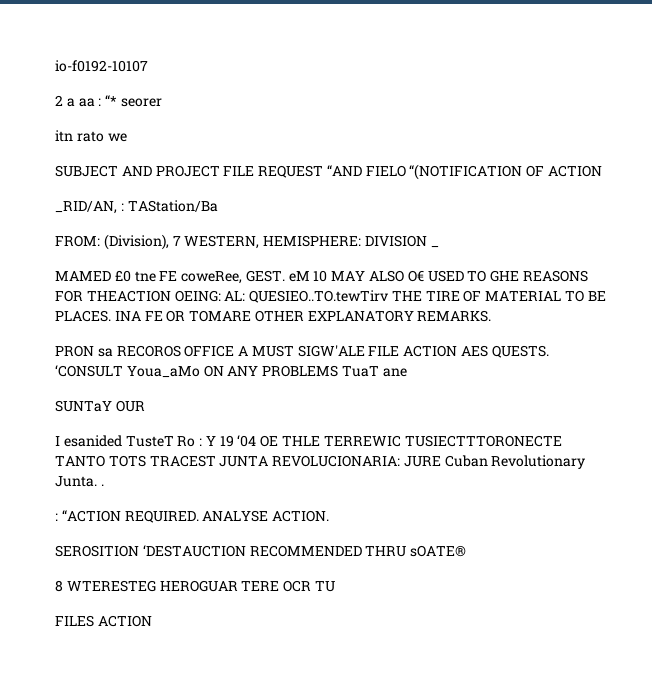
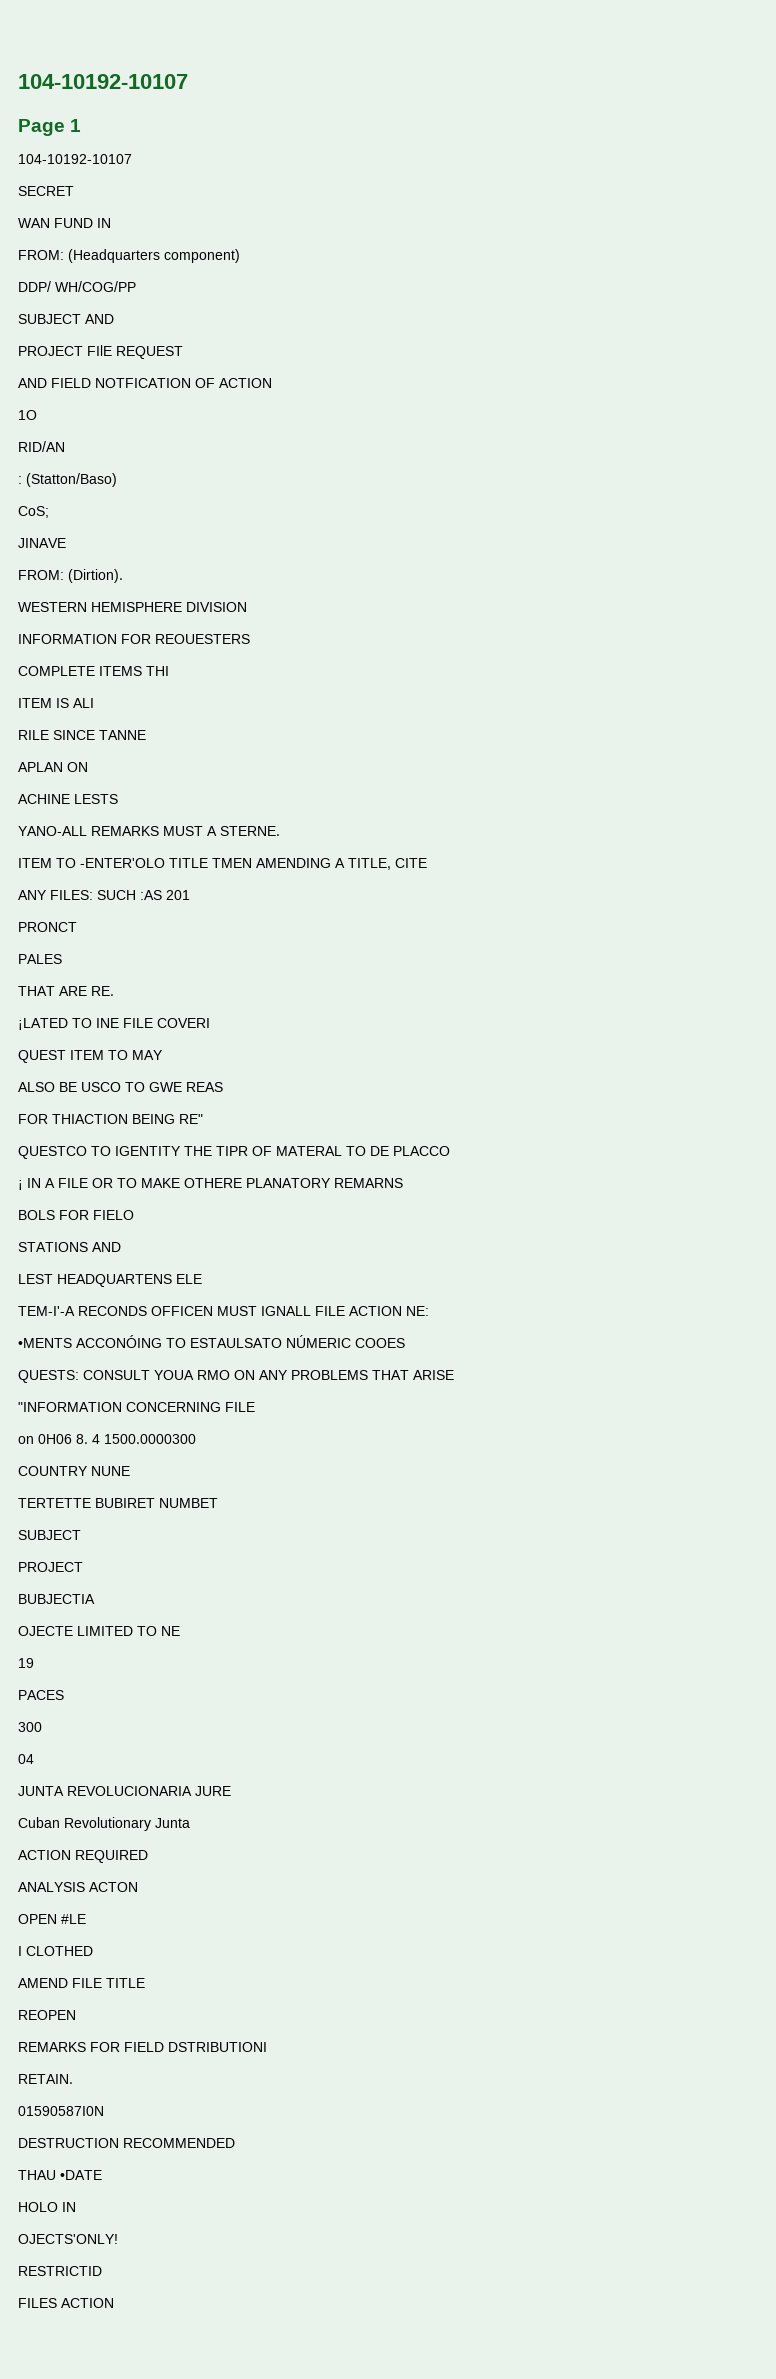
[55,60,148,72] [55,95,162,107] [55,130,127,142] io-f0192-10107 // 2 a aa : “* seorer // itn rato we -> [18,74,188,89] [18,119,82,136] [18,154,132,164] [18,186,74,196] [18,218,111,228] [18,249,240,263] [18,281,136,292] 104-10192-10107 // Page 1 // 104-10192-10107 // SECRET // WAN FUND IN // FROM: (Headquarters component) // DDP/ WH/COG/PP
[155,165,255,177] PROJECT FILE -> [18,345,112,356] // PROJECT FIlE
[326,164,523,180] “AND FIELO “(NOTIFICATION -> [18,378,191,388] // AND FIELD NOTFICATION
[55,200,218,214] [55,234,439,250] [55,270,588,284] [55,290,606,303] [55,310,492,322] [55,345,549,358] [55,365,407,378] [55,400,145,412] [55,435,562,447] [55,455,586,469] [55,476,104,487] [55,510,330,523] [55,545,467,557] [55,580,335,592] _RID/AN, : TAStation/Ba // FROM: (Division), 7 WESTERN, HEMISPHERE: DIVISION _ // MAMED £0 tne FE coweRee, GEST. eM 10 MAY ALSO O€ USED TO GHE REASONS FOR THEACTION OEING: AL: QUESIEO..TO.tewTirv THE TIRE OF MATERIAL TO BE PLACES. INA FE OR TOMARE OTHER EXPLANATORY REMARKS. // PRON sa RECOROS OFFICE A MUST SIGW'ALE FILE ACTION AES QUESTS. ‘CONSULT Youa_aMo ON ANY PROBLEMS TuaT ane // SUNTaY OUR // I esanided TusteT Ro : Y 19 ‘04 OE THLE TERREWIC TUSIECTTTORONECTE TANTO TOTS TRACEST JUNTA REVOLUCIONARIA: JURE Cuban Revolutionary Junta. . // : “ACTION REQUIRED. ANALYSE ACTION. // SEROSITION ‘DESTAUCTION RECOMMENDED THRU sOATE® // 8 WTERESTEG HEROGUAR TERE OCR TU -> [18,410,37,420] [18,441,65,452] [18,473,117,487] [18,506,49,518] [18,538,66,548] [18,569,123,583] [18,602,247,612] [18,634,250,644] [18,666,169,676] [18,698,94,708] [18,730,146,740] [18,762,88,772] [18,794,118,804] [18,826,280,836] [18,858,427,870] [18,890,190,900] [18,922,77,932] [18,954,62,964] [18,986,114,996] [18,1018,210,1030] [18,1050,163,1063] [18,1082,223,1092] [18,1114,203,1124] [18,1146,450,1159] [18,1178,403,1190] [18,1210,134,1220] [18,1242,121,1252] [18,1274,202,1287] [18,1306,429,1316] [18,1335,405,1348] [18,1370,454,1383] [18,1402,255,1412] [18,1434,196,1444] [18,1466,130,1476] [18,1498,218,1508] [18,1530,81,1540] [18,1562,83,1572] [18,1594,95,1604] [18,1626,180,1636] [18,1658,34,1668] [18,1690,64,1700] [18,1722,42,1732] [18,1754,34,1764] [18,1786,231,1796] [18,1817,190,1831] [18,1850,148,1863] [18,1882,138,1892] [18,1914,86,1924] [18,1946,93,1956] [18,1978,145,1988] [18,2010,76,2020] [18,2042,267,2052] [18,2074,73,2084] [18,2106,104,2116] [18,2138,235,2148] [18,2170,102,2180] [18,2202,76,2212] [18,2234,118,2244] [18,2266,102,2276] 1O // RID/AN // : (Statton/Baso) // CoS; // JINAVE // FROM: (Dirtion). // WESTERN HEMISPHERE DIVISION // INFORMATION FOR REOUESTERS // COMPLETE ITEMS THI // ITEM IS ALI // RILE SINCE TANNE // APLAN ON // ACHINE LESTS // YANO-ALL REMARKS MUST A STERNE. // ITEM TO -ENTER'OLO TITLE TMEN AMENDING A TITLE, CITE // ANY FILES: SUCH :AS 201 // PRONCT // PALES // THAT ARE RE. // ¡LATED TO INE FILE COVERI // QUEST ITEM TO MAY // ALSO BE USCO TO GWE REAS // FOR THIACTION BEING RE" // QUESTCO TO IGENTITY THE TIPR OF MATERAL TO DE PLACCO // ¡ IN A FILE OR TO MAKE OTHERE PLANATORY REMARNS // BOLS FOR FIELO // STATIONS AND // LEST HEADQUARTENS ELE // TEM-I'-A RECONDS OFFICEN MUST IGNALL FILE ACTION NE: // •MENTS ACCONÓING TO ESTAULSATO NÚMERIC COOES // QUESTS: CONSULT YOUA RMO ON ANY PROBLEMS THAT ARISE // "INFORMATION CONCERNING FILE // on 0H06 8. 4 1500.0000300 // COUNTRY NUNE // TERTETTE BUBIRET NUMBET // SUBJECT // PROJECT // BUBJECTIA // OJECTE LIMITED TO NE // 19 // PACES // 300 // 04 // JUNTA REVOLUCIONARIA JURE // Cuban Revolutionary Junta // ACTION REQUIRED // ANALYSIS ACTON // OPEN #LE // I CLOTHED // AMEND FILE TITLE // REOPEN // REMARKS FOR FIELD DSTRIBUTIONI // RETAIN. // 01590587I0N // DESTRUCTION RECOMMENDED // THAU •DATE // HOLO IN // OJECTS'ONLY! // RESTRICTID

